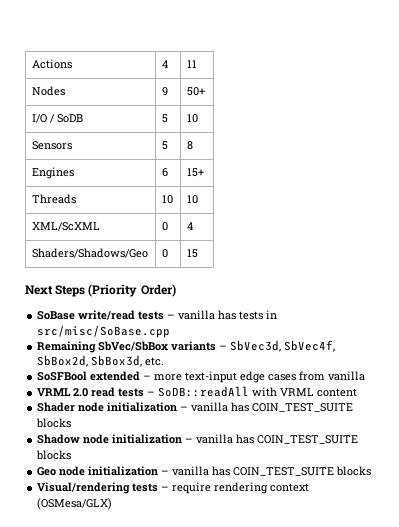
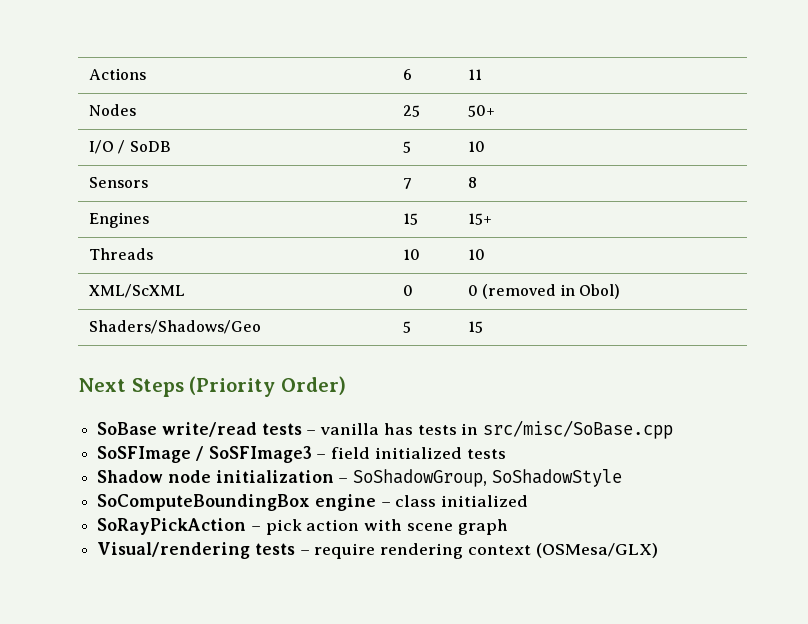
[161,60,168,68] 4 -> [403,69,413,80] 6
[161,87,168,96] 9 -> [403,105,421,117] 25
[161,141,168,150] 5 -> [403,178,413,189] 7
[161,168,168,177] 6 -> [403,213,419,225] 15
[186,222,193,230] 4 -> [468,284,621,299] 0 (removed in Obol)
[161,249,168,258] 0 -> [403,321,412,333] 5
[37,340,336,353] [37,355,165,367] [37,371,366,383] [37,386,358,397] [37,402,354,412] [36,418,72,428] [37,434,359,444] [36,450,72,460] [37,466,372,476] Remaining SbVec/SbBox variants – SbVec3d, SbVec4f, SbBox2d, SbBox3d, etc. // SoSFBool extended – more text-input edge cases from vanilla // VRML 2.0 read tests – SoDB::readAll with VRML content // Shader node initialization – vanilla has COIN_TEST_SUITE blocks // Shadow node initialization – vanilla has COIN_TEST_SUITE blocks // Geo node initialization – vanilla has COIN_TEST_SUITE blocks -> [97,446,506,463] [97,469,622,487] [97,494,529,511] [97,518,508,535] SoSFImage / SoSFImage3 – field initialized tests // Shadow node initialization – SoShadowGroup, SoShadowStyle // SoComputeBoundingBox engine – class initialized // SoRayPickAction – pick action with scene graph

